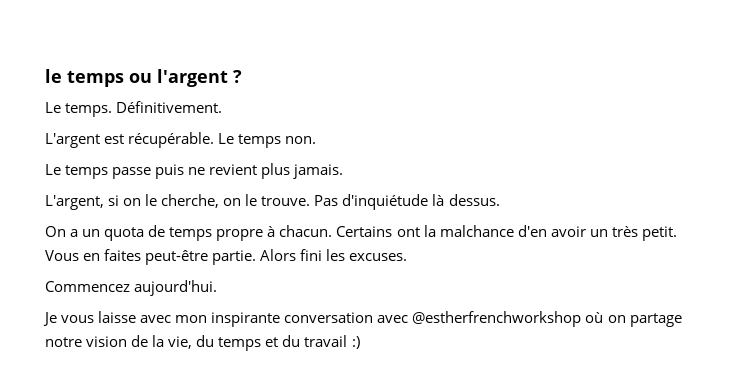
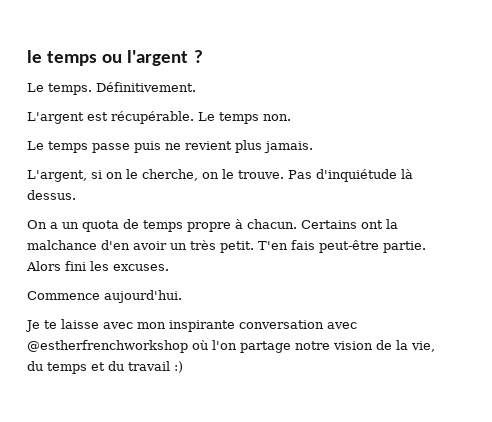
[45,249,142,261] Vous en faites -> [258,240,315,250] T'en fais
[45,281,130,292] Commencez -> [27,291,100,300] Commence
[61,315,95,323] vous -> [44,320,57,329] te
[607,315,626,323] on -> [212,340,237,350] l'on

